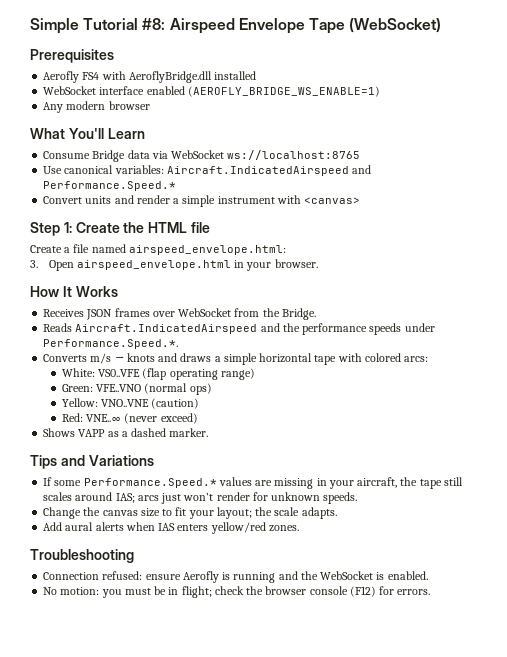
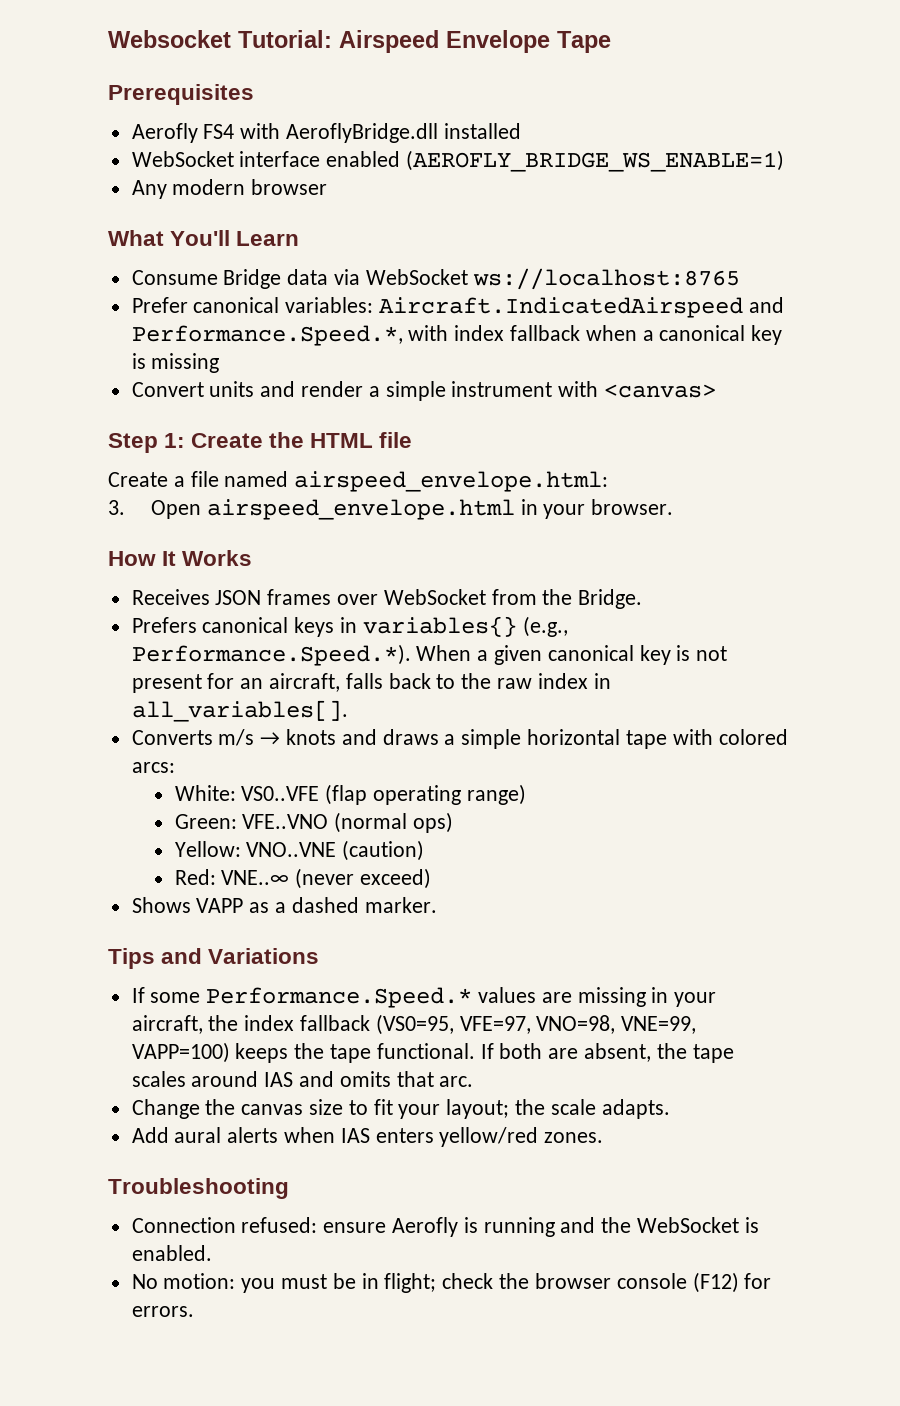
[30,18,166,34] Simple Tutorial #8: -> [108,30,332,48] Websocket Tutorial:
[349,18,442,33] (WebSocket) -> (611, 42) none
[43,166,63,174] Use -> [131,297,188,313] Prefer
[43,181,177,191] Performance.Speed.* -> [131,325,783,346] [131,353,220,373] Performance.Speed.*, with index fallback when a canonical key is missing
[43,323,435,335] [43,339,179,349] Reads Aircraft.IndicatedAirspeed and the performance speeds under Performance.Speed.*. -> [131,616,568,637] [131,644,728,666] [131,673,611,693] [131,700,348,722] Prefers canonical keys in variables{} (e.g., Performance.Speed.*). When a given canonical key is not present for an aircraft, falls back to the raw index in all_variables[].
[419,477,463,489] [43,492,358,504] tape still scales around IAS; arcs just won’t render for unknown speeds. -> [244,1014,697,1035] [131,1042,734,1063] [131,1071,474,1087] index fallback (VS0=95, VFE=97, VNO=98, VNE=99, VAPP=100) keeps the tape functional. If both are absent, the tape scales around IAS and omits that arc.

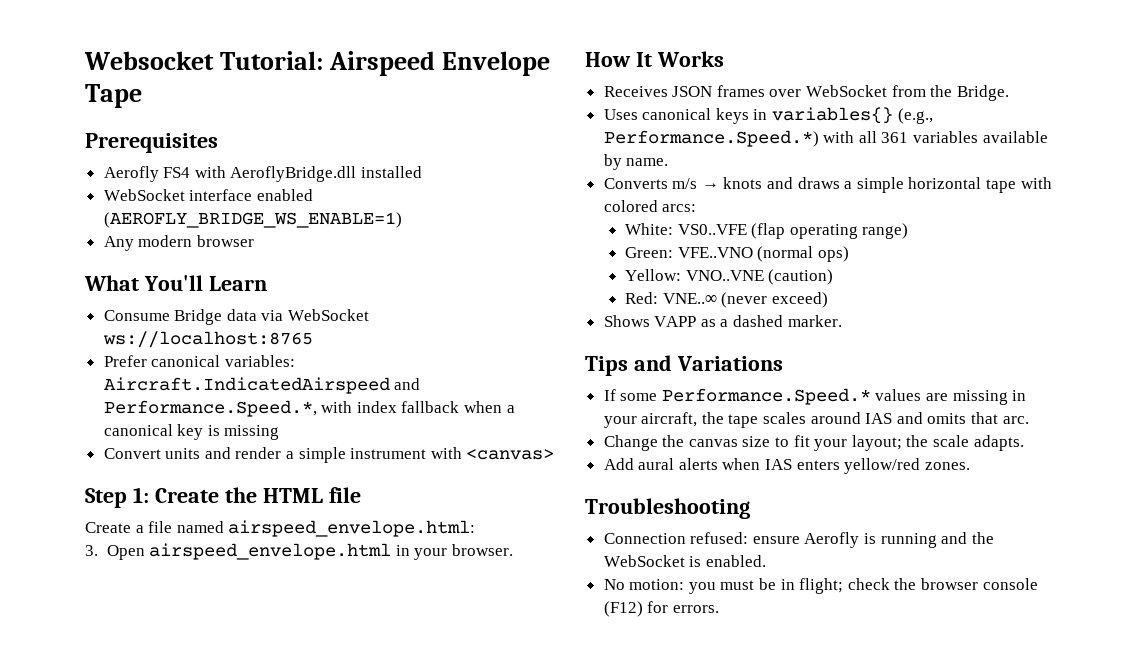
[131,617,197,633] Prefers -> [603,109,638,120] Uses
[131,644,728,666] [131,673,611,693] [131,700,348,722] Performance.Speed.*). When a given canonical key is not present for an aircraft, falls back to the raw index in all_variables[]. -> [603,130,1048,147] [603,154,669,170] Performance.Speed.*) with all 361 variables available by name.
[244,1014,697,1035] [131,1042,687,1063] index fallback (VS0=95, VFE=97, VNO=98, VNE=99, VAPP=100) keeps the tape functional. If both are absent, the -> (724, 418) none

